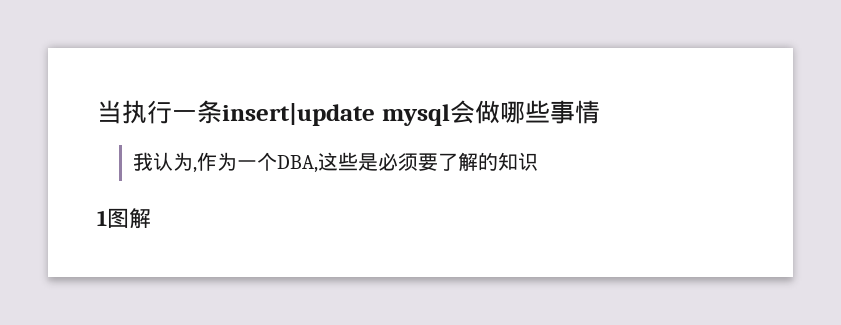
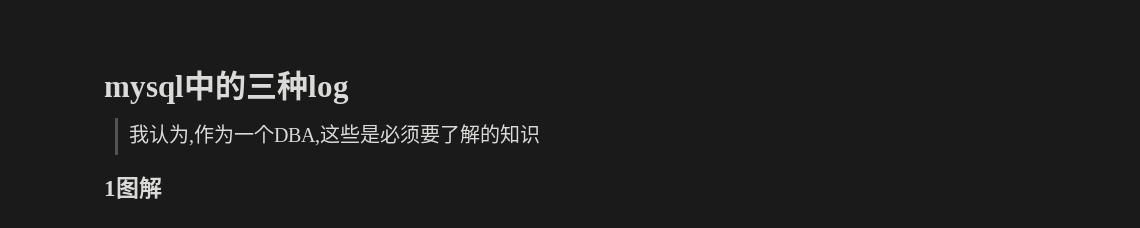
[97,100,600,126] 当执行一条insert|update mysql会做哪些事情 -> [104,70,349,104] mysql中的三种log

